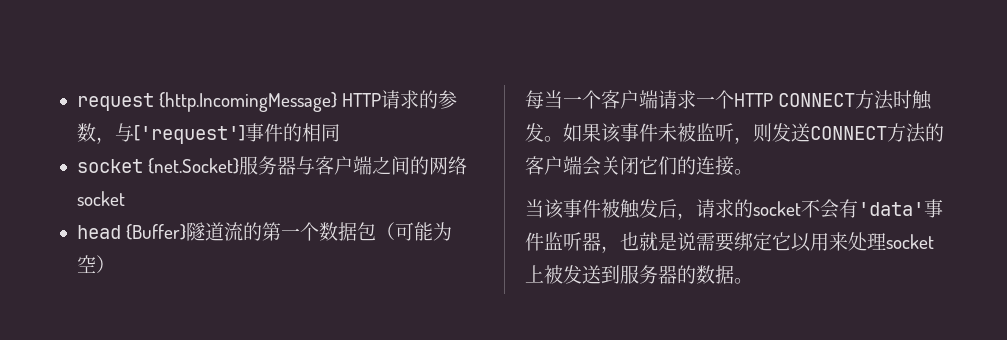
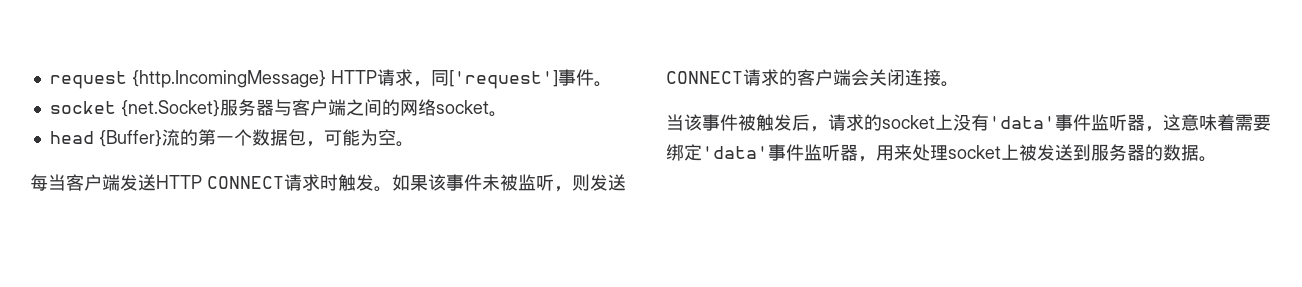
[419,90,458,109] [76,123,134,144] 的参数，与 -> [412,70,449,87] ，同
[282,123,340,142] 的相同 -> [593,81,612,87] 。
(125, 198) none -> [488,111,507,117] 。
[186,222,225,241] 隧道 -> (162, 138) none
[376,222,396,240] （ -> [305,141,324,147] ，
[95,255,115,273] ） -> [395,141,414,147] 。
[563,90,895,110] 一个客户端请求一个HTTP CONNECT方法 -> [66,174,320,191] 客户端发送HTTP CONNECT请求
[887,123,926,143] 方法 -> [743,69,779,86] 请求
[639,156,696,175] 它们的 -> (905, 77) none
[801,199,839,219] 不会 -> [935,114,971,131] 上没
[620,232,811,252] 也就是说需要绑定它以 -> [1163,114,1271,131] [666,144,876,162] 这意味着需要绑定'data'事件监听器，

